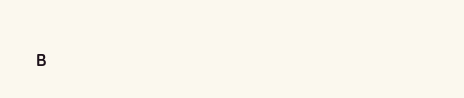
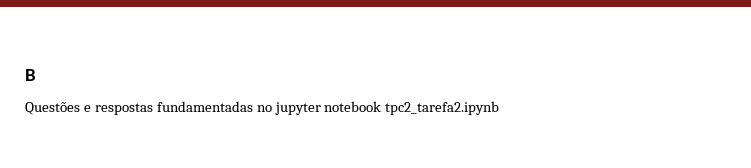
(46, 60) none -> [25,101,500,115] // Questões e respostas fundamentadas no jupyter notebook tpc2_tarefa2.ipynb

